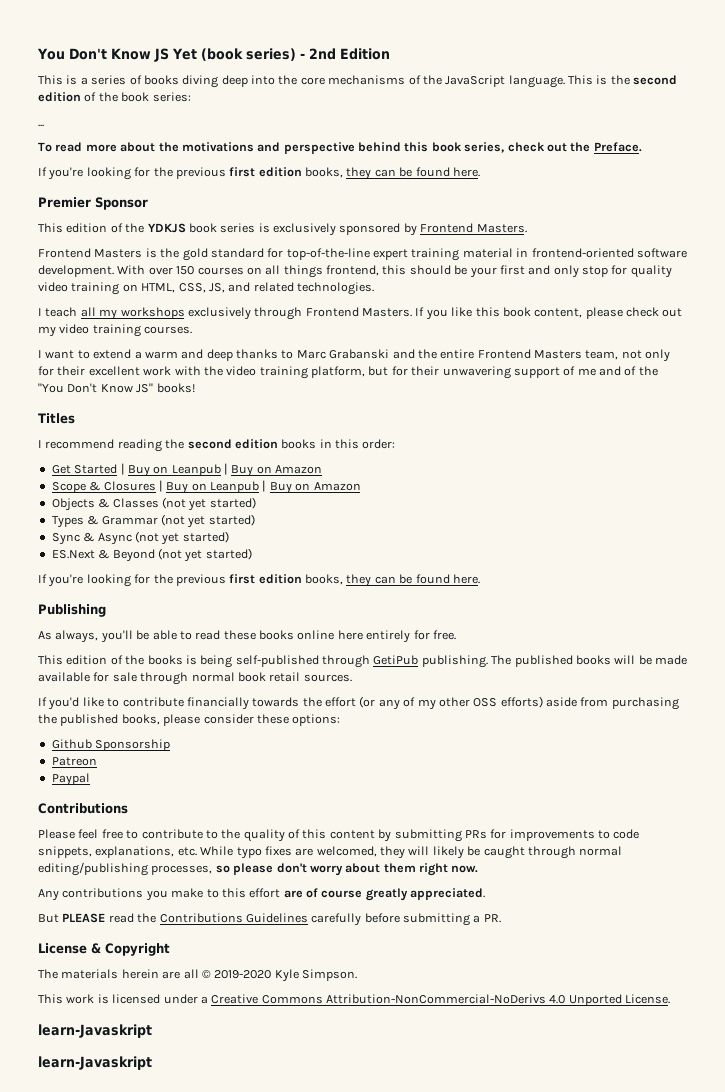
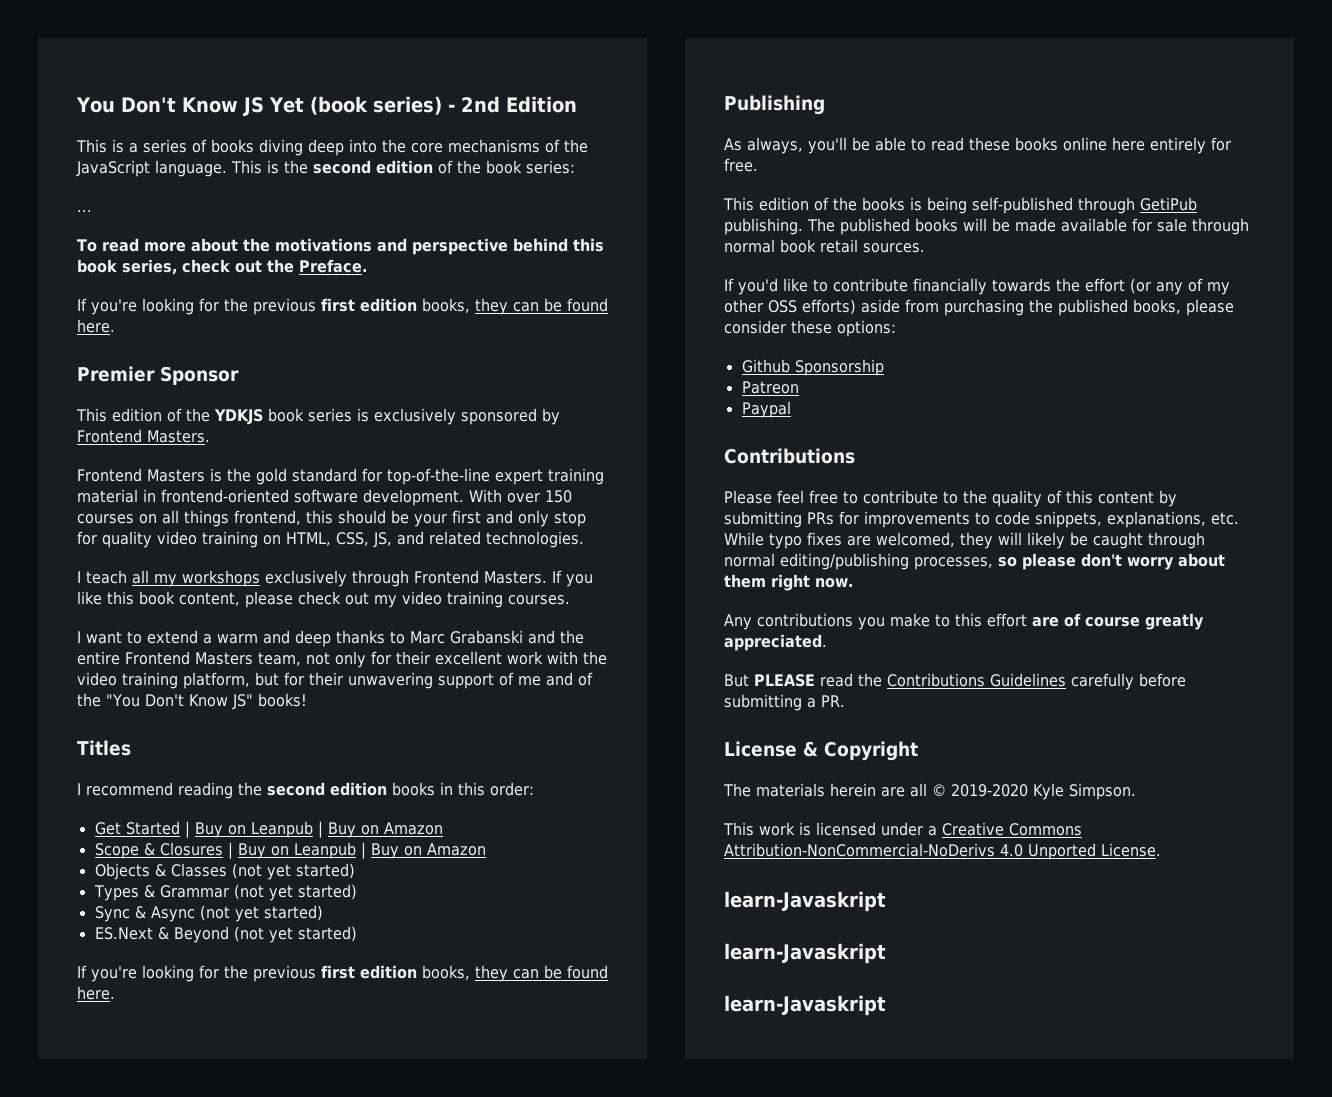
(152, 1063) none -> [724,995,886,1016] // learn-Javaskript

